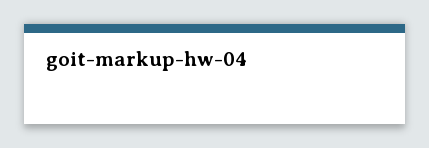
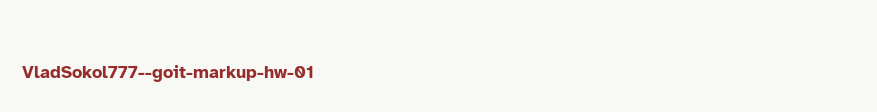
[46,51,247,71] goit-markup-hw-04 -> [22,65,314,82] VladSokol777--goit-markup-hw-01

